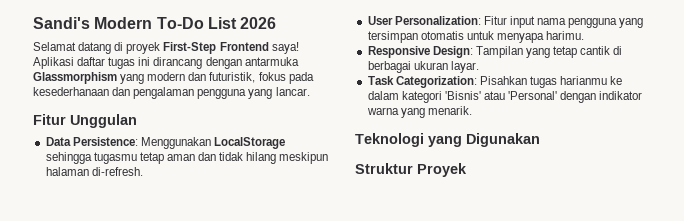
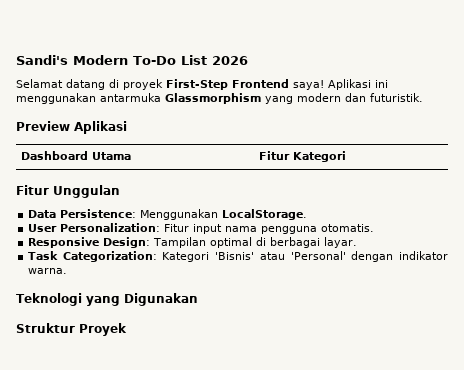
[77,57,242,69] daftar tugas ini dirancang dengan -> [375,80,388,88] [16,93,96,104] ini menggunakan
[209,72,314,84] [33,87,310,99] futuristik, fokus pada kesederhanaan dan pengalaman pengguna yang lancar. -> [370,93,423,102] [16,121,127,134] [21,151,132,160] [259,151,347,162] futuristik. // Preview Aplikasi // Dashboard Utama | Fitur Kategori
[213,137,285,149] [45,152,329,164] [45,167,143,176] LocalStorage sehingga tugasmu tetap aman dan tidak hilang meskipun halaman di-refresh. -> [222,209,308,220] LocalStorage.
[619,18,644,28] [367,31,585,43] yang tersimpan otomatis untuk menyapa harimu. -> [321,224,375,232] otomatis.
[525,46,611,58] yang tetap cantik -> [210,237,253,248] optimal
[413,61,448,70] ukuran -> (321, 242) none
[479,76,623,88] [367,91,442,103] Pisahkan tugas harianmu ke dalam kategori -> [162,252,210,262] Kategori
[366,106,472,118] warna yang menarik. -> [28,268,68,274] warna.

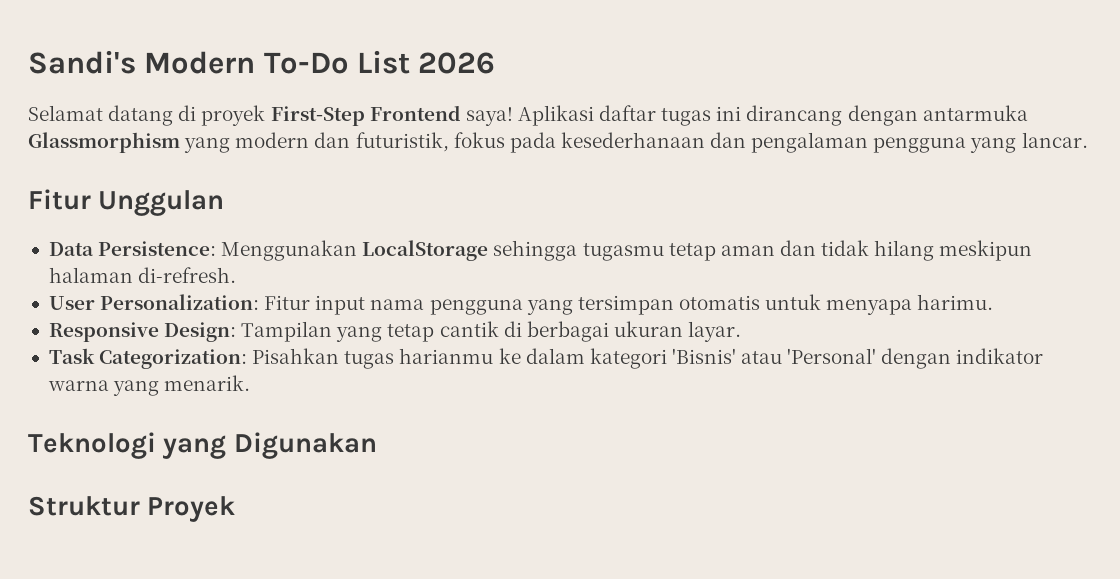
[375,80,388,88] [16,93,96,104] ini menggunakan -> [599,105,918,126] daftar tugas ini dirancang dengan
[370,93,423,102] [16,121,127,134] [21,151,132,160] [259,151,347,162] futuristik. // Preview Aplikasi // Dashboard Utama | Fitur Kategori -> [355,132,1088,153] futuristik, fokus pada kesederhanaan dan pengalaman pengguna yang lancar.
[222,209,308,220] LocalStorage. -> [362,240,1033,261] [48,267,237,283] LocalStorage sehingga tugasmu tetap aman dan tidak hilang meskipun halaman di-refresh.
[321,224,375,232] otomatis. -> [526,294,994,315] yang tersimpan otomatis untuk menyapa harimu.
[210,237,253,248] optimal -> [336,321,499,342] yang tetap cantik
(321, 242) none -> [613,321,683,337] ukuran
[162,252,210,262] Kategori -> [252,348,667,369] Pisahkan tugas harianmu ke dalam kategori
[28,268,68,274] warna. -> [47,375,251,396] warna yang menarik.

